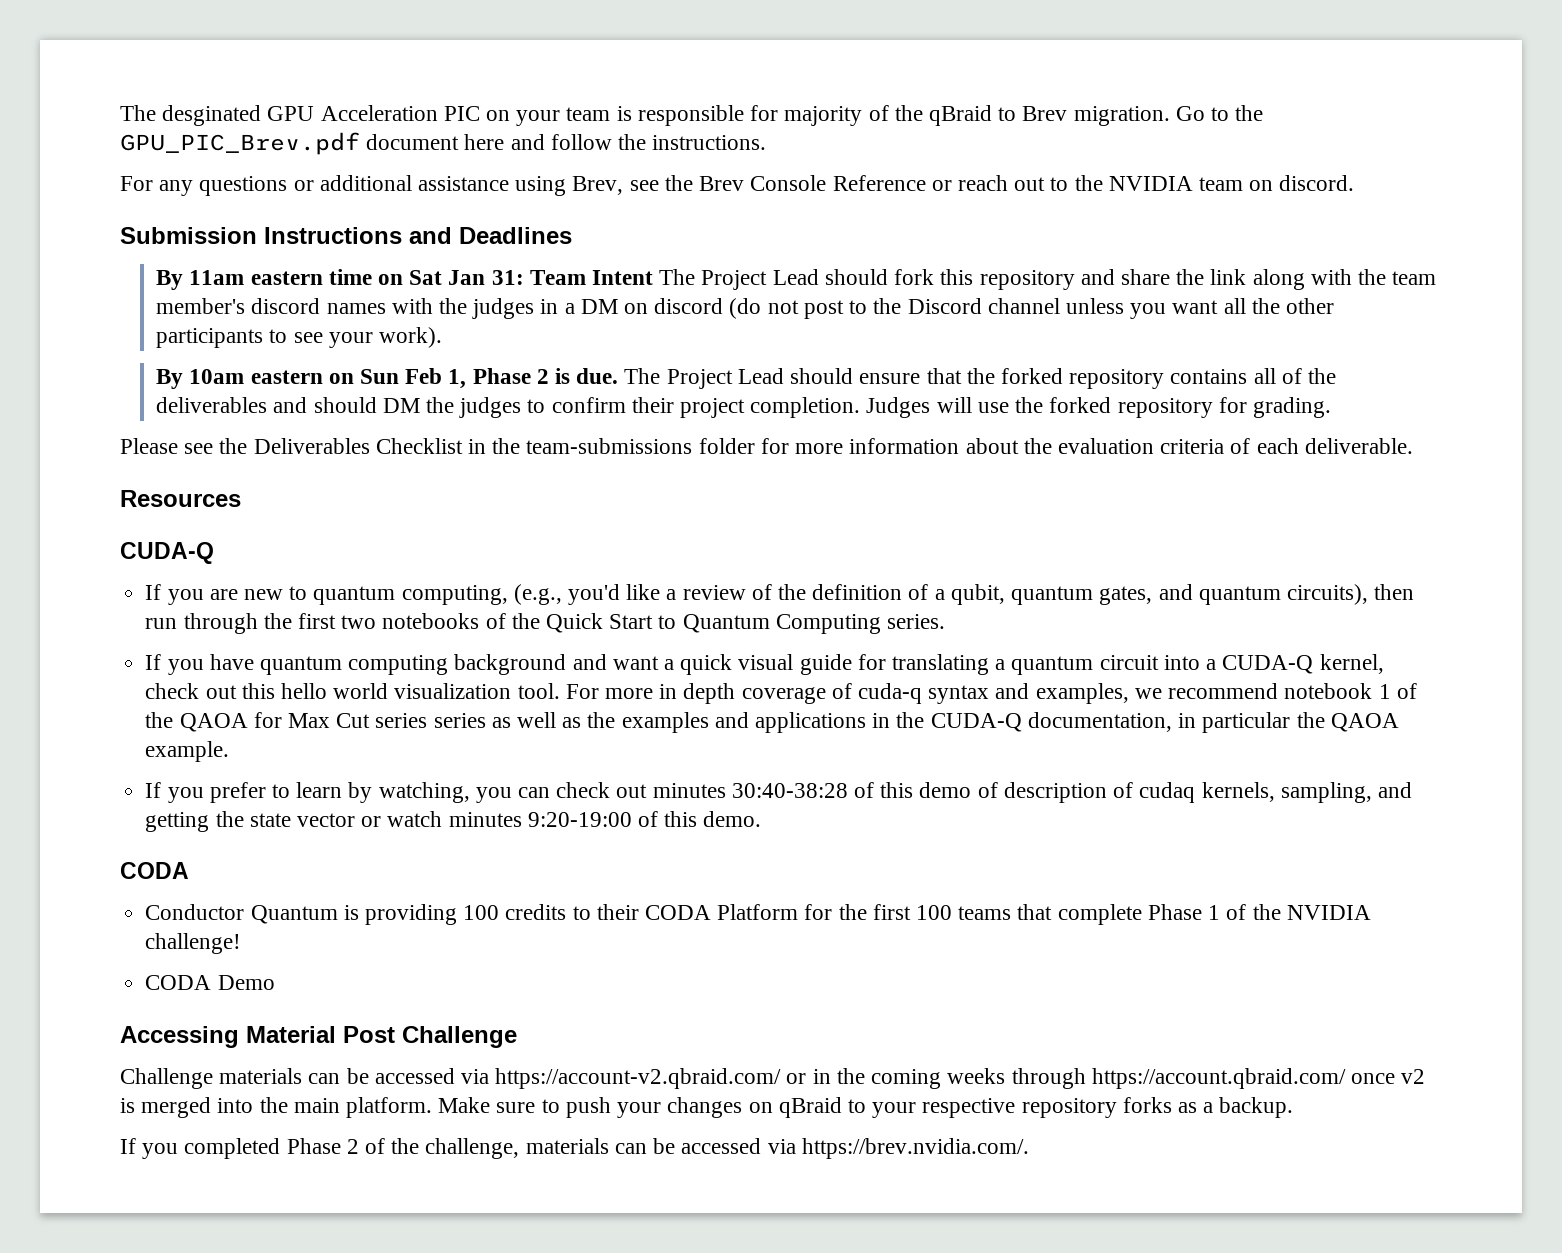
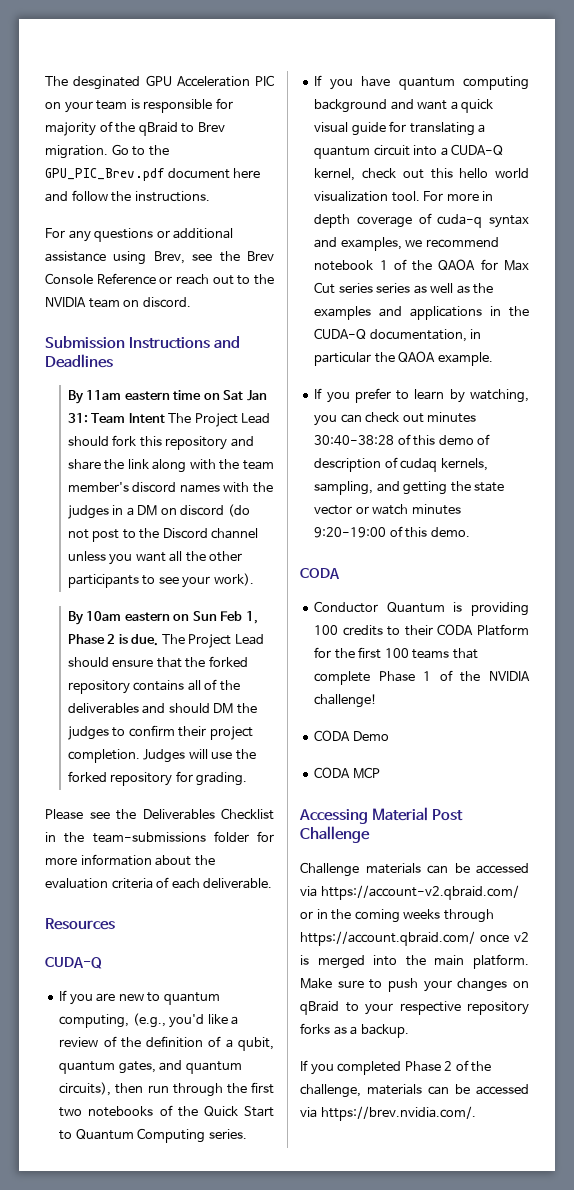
(275, 982) none -> [314,767,380,779] // CODA MCP

